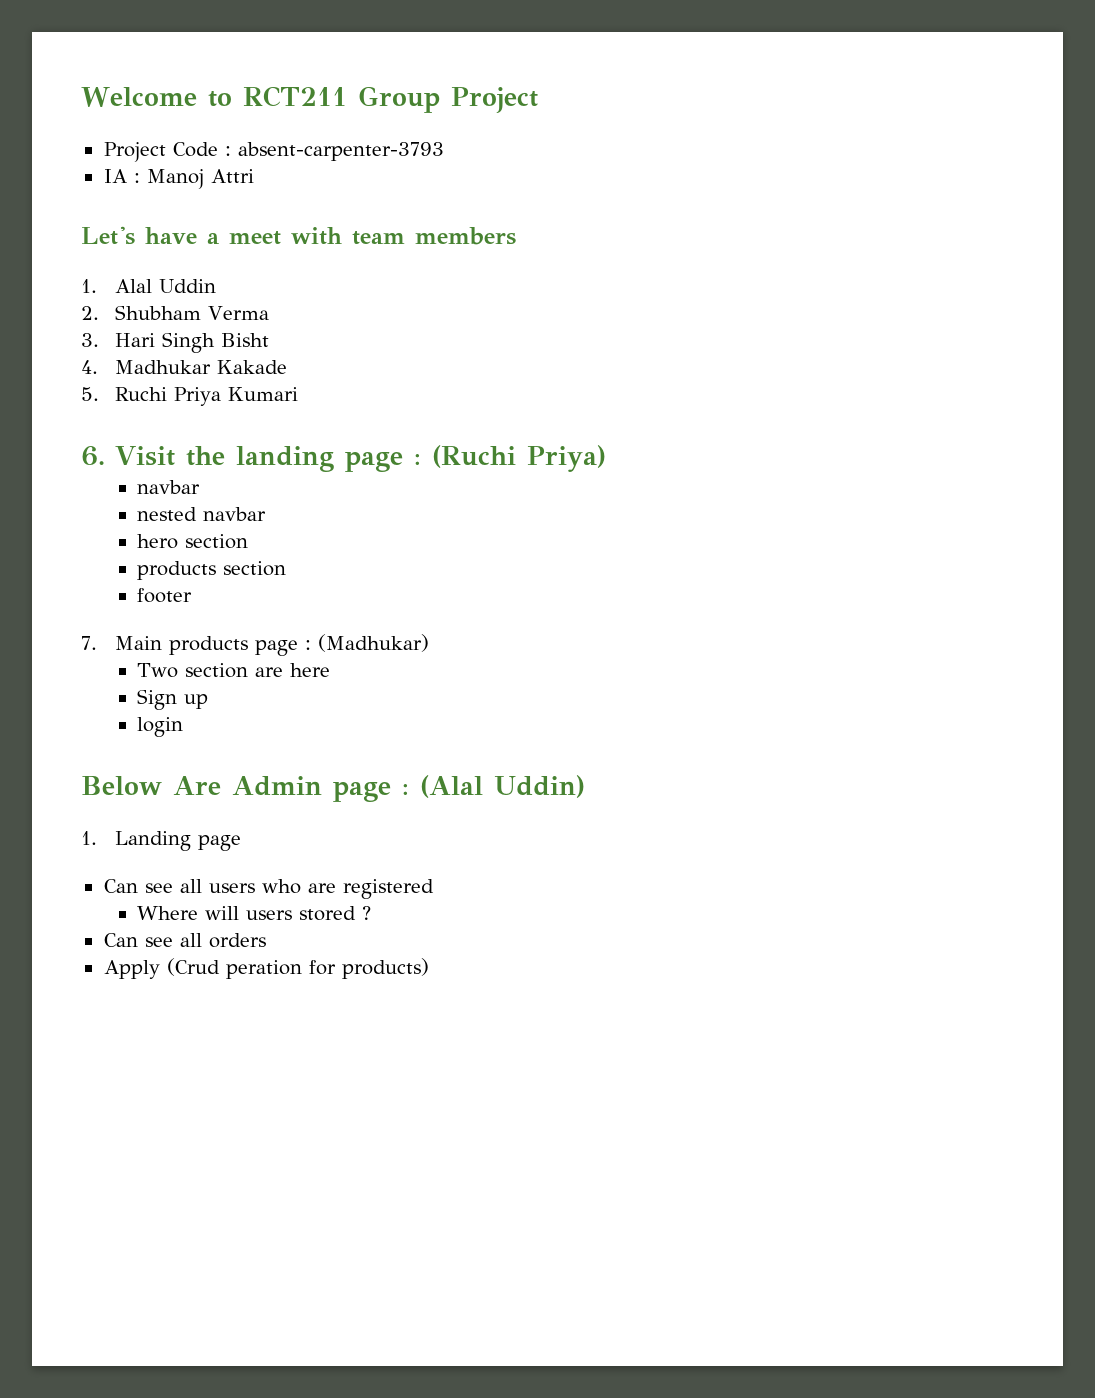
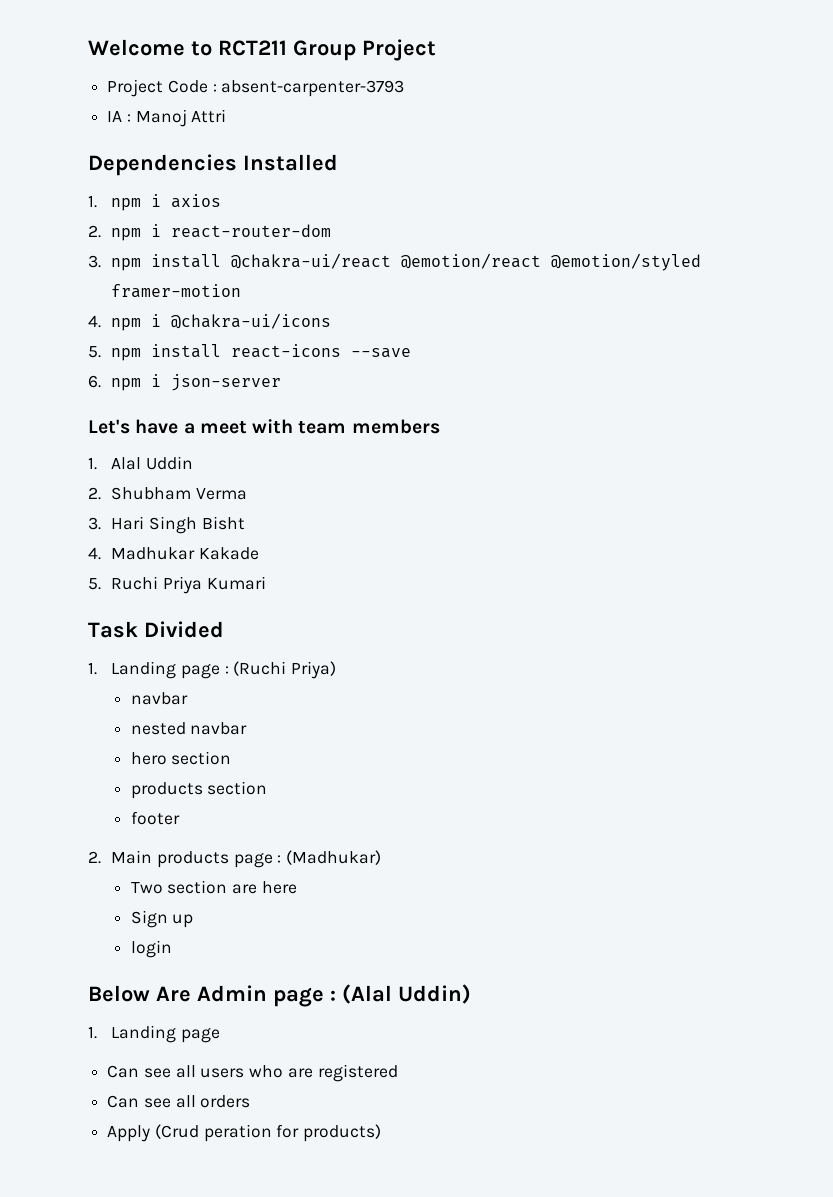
(254, 176) none -> [88,154,338,176] [88,194,222,211] [88,224,332,241] [88,253,702,271] [111,284,242,298] [88,313,332,331] [88,344,412,361] [88,374,282,391] // Dependencies Installed // 1. npm i axios // 2. npm i react-router-dom // 3. npm install @chakra-ui/react @emotion/react @emotion/styled framer-motion // 4. npm i @chakra-ui/icons // 5. npm install react-icons --save // 6. npm i json-server
[81,446,335,472] 6. Visit the landing -> [88,621,224,638] [88,661,177,679] Task Divided // 1. Landing
[81,636,97,650] 7. -> [88,851,101,864] 2.
[137,906,372,921] // Where will users stored ? -> (398, 1073) none

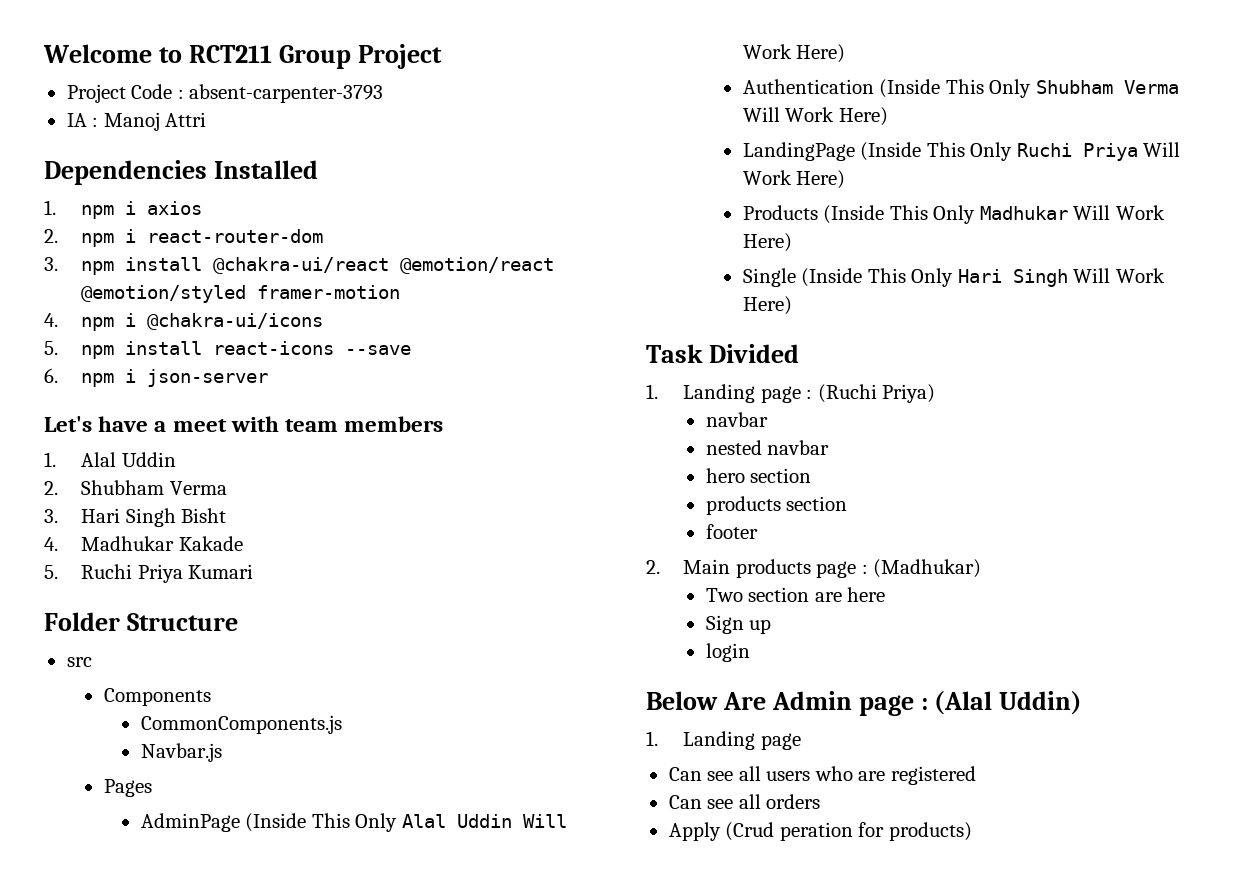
(266, 583) none -> [44,612,238,631] [66,657,92,667] [103,688,211,706] [140,715,342,734] [140,743,222,762] [103,779,152,797] [140,813,567,832] [742,44,846,63] [742,79,1179,98] [742,107,888,126] [742,142,1181,161] [742,170,846,189] [742,205,1165,224] [742,233,792,252] [742,268,1165,287] [742,296,792,315] // Folder Structure // src // Components // CommonComponents.js // Navbar.js // Pages // AdminPage (Inside This Only Alal Uddin Will Work Here) // Authentication (Inside This Only Shubham Verma Will Work Here) // LandingPage (Inside This Only Ruchi Priya Will Work Here) // Products (Inside This Only Madhukar Will Work Here) // Single (Inside This Only Hari Singh Will Work Here)

